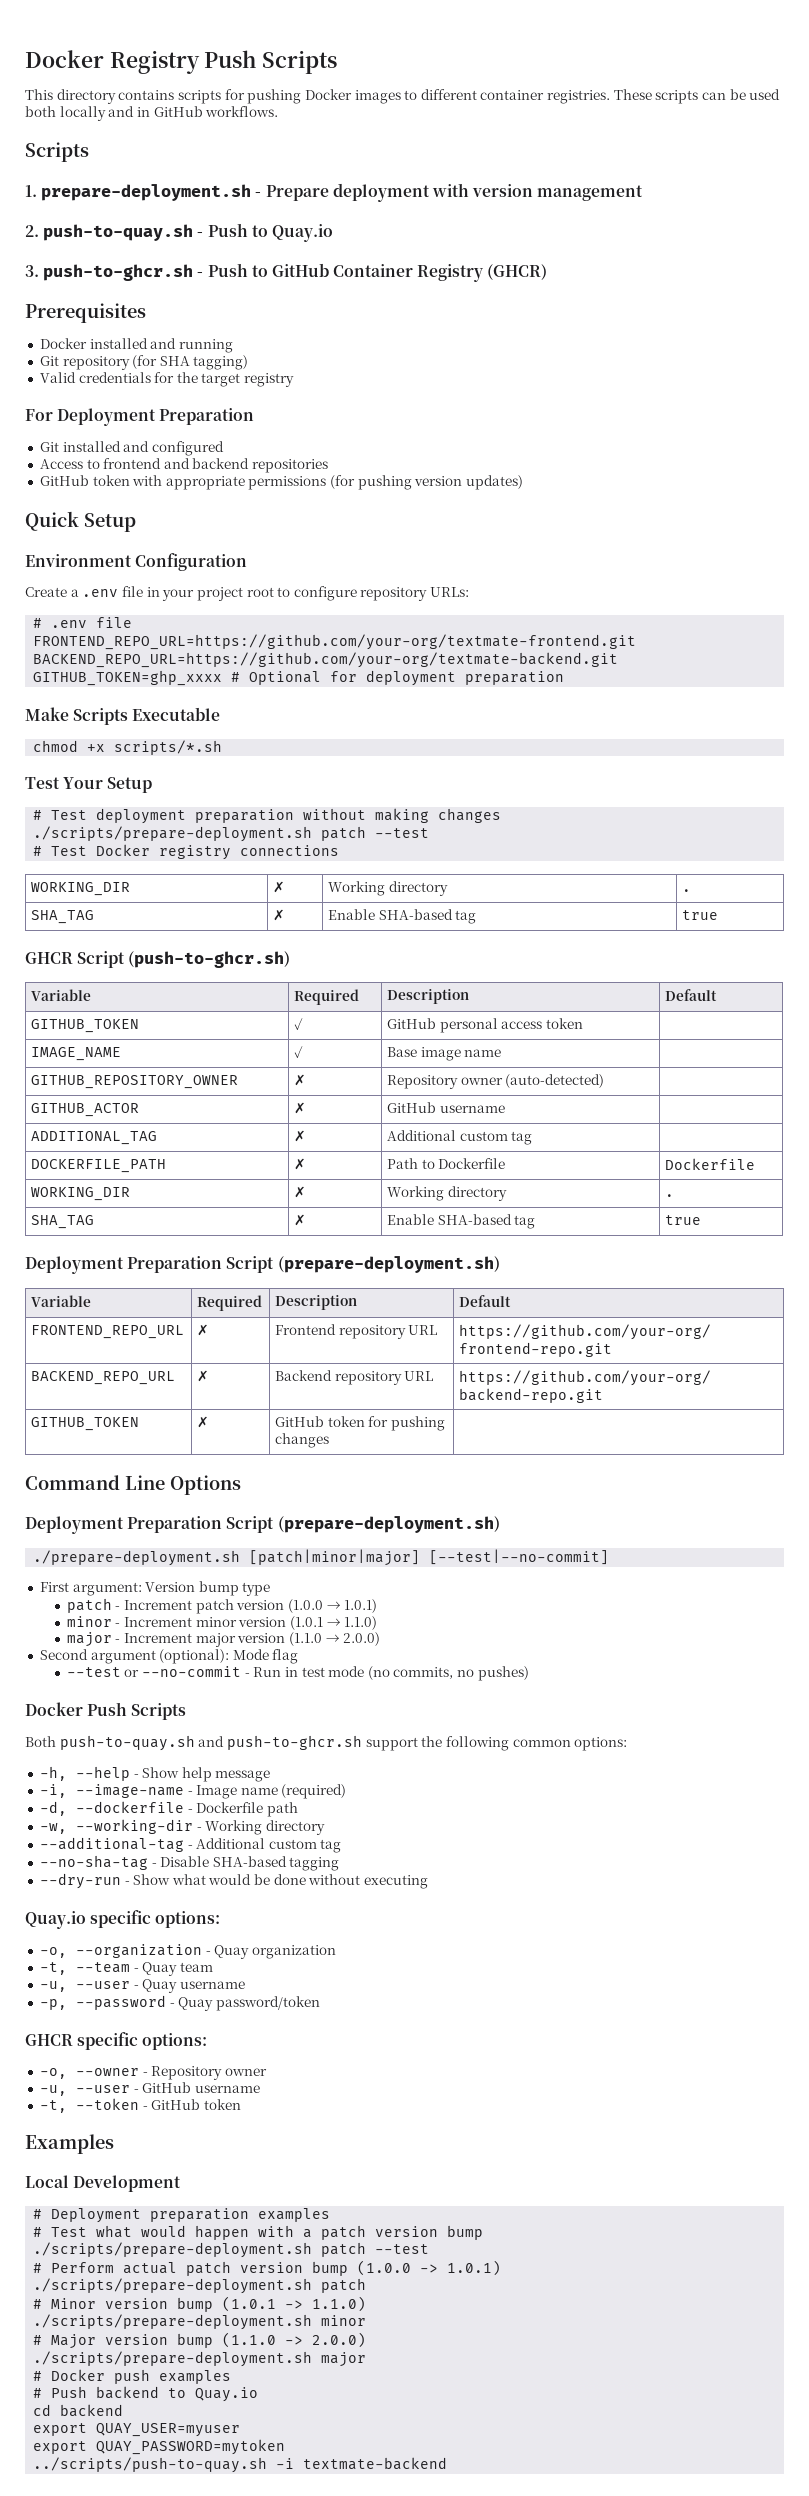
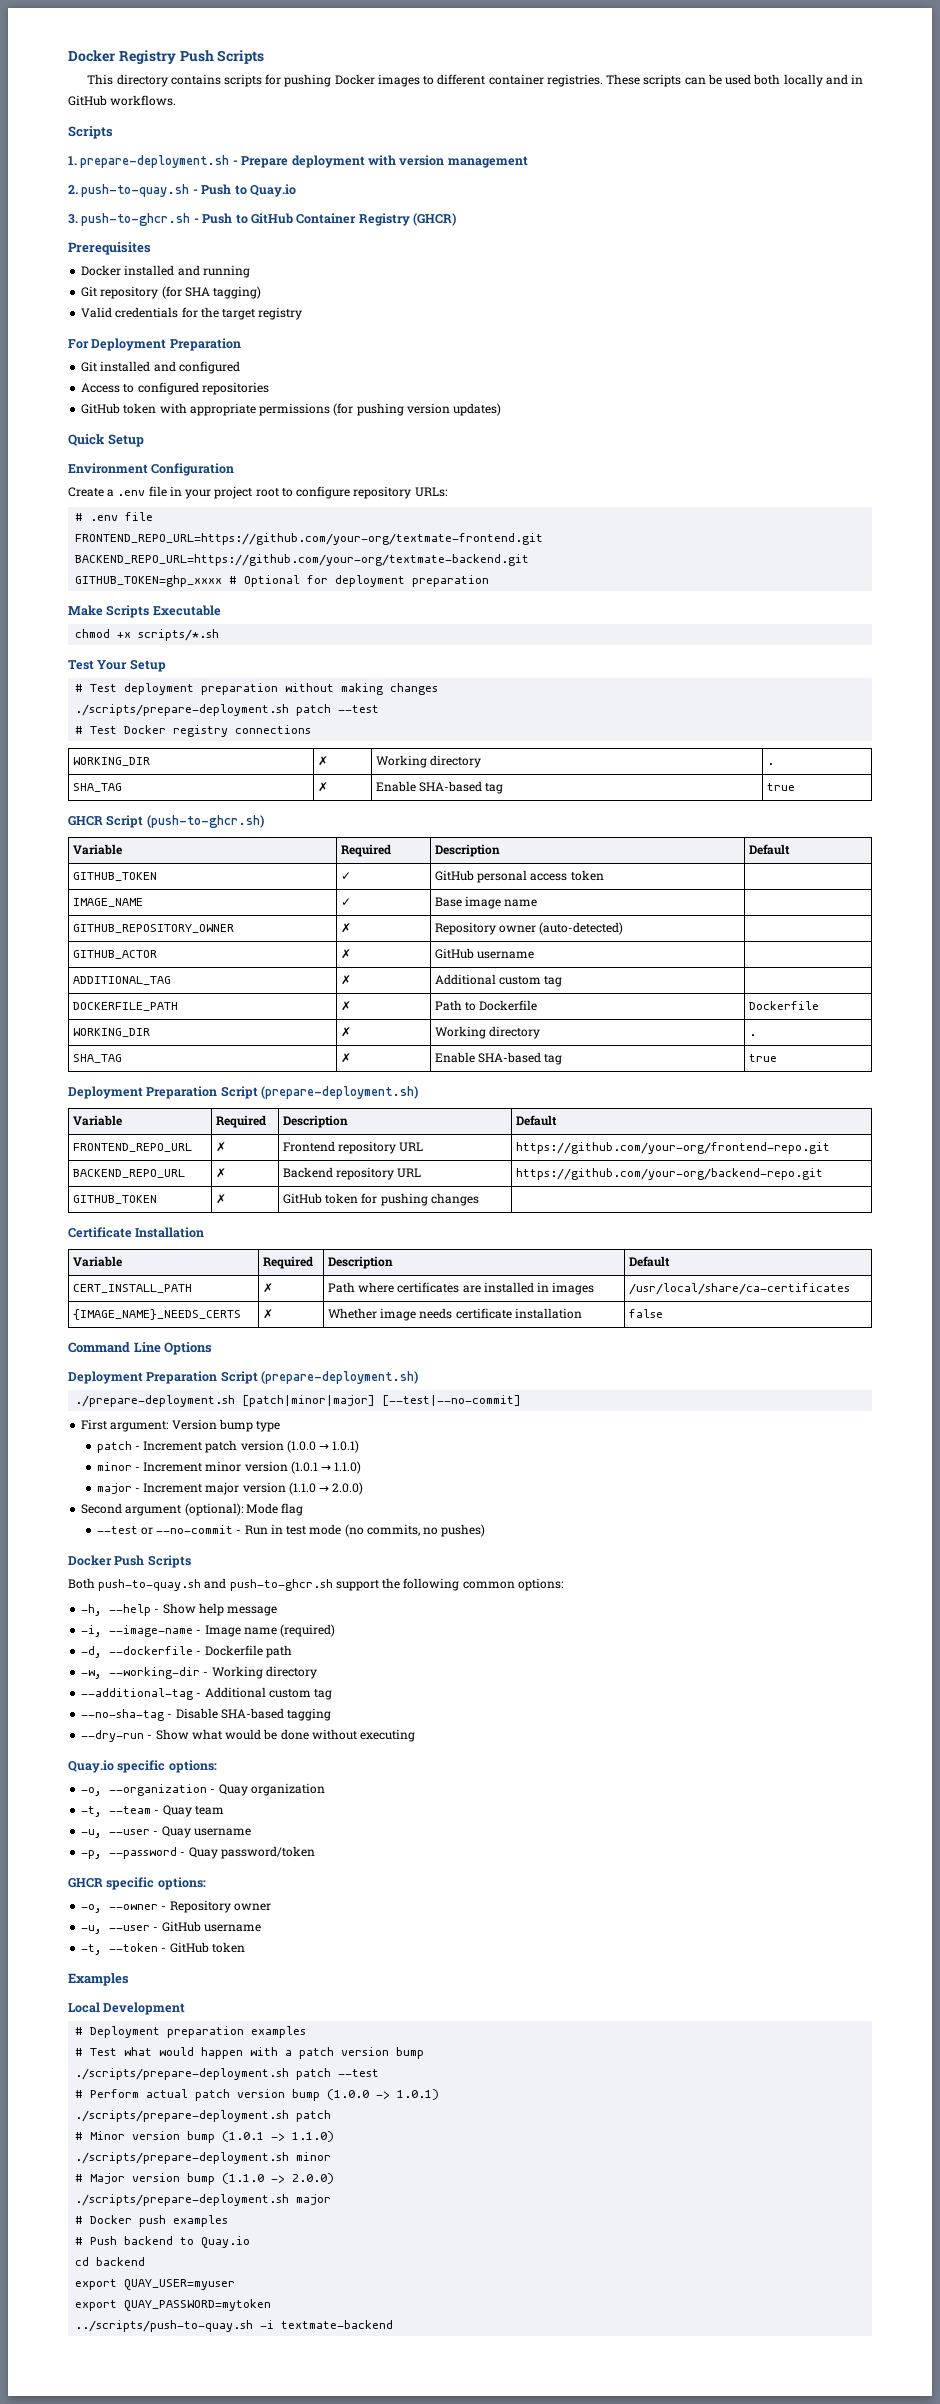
[103,458,250,469] frontend and backend -> [137,382,199,395] configured
(330, 1440) none -> [68,1227,205,1238] [72,1256,122,1267] [262,1256,313,1269] [327,1256,393,1269] [628,1256,670,1267] [72,1284,192,1293] [262,1283,273,1293] [327,1282,595,1295] [628,1283,850,1295] [72,1309,241,1320] [262,1309,273,1319] [327,1308,582,1321] [628,1309,663,1318] // Certificate Installation // Variable | Required | Description | Default // CERT_INSTALL_PATH | ✗ | Path where certificates are installed in images | /usr/local/share/ca-certificates // {IMAGE_NAME}_NEEDS_CERTS | ✗ | Whether image needs certificate installation | false

